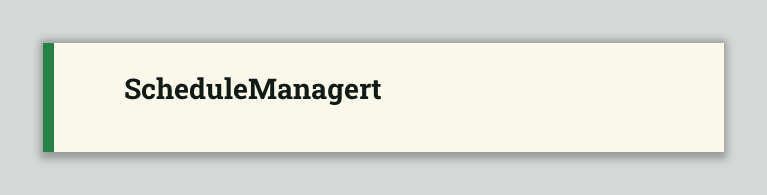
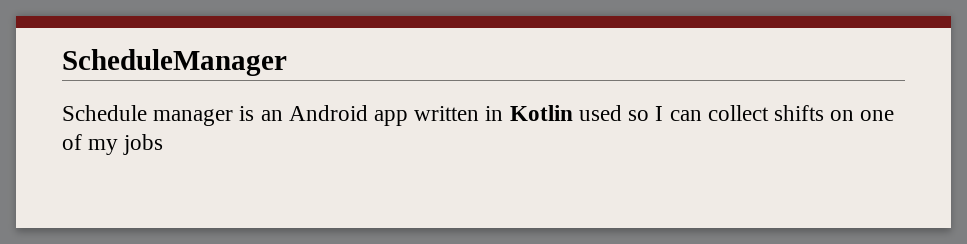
[124,77,382,106] ScheduleManagert -> [62,49,287,76] [62,105,895,126] [62,134,164,155] ScheduleManager // Schedule manager is an Android app written in Kotlin used so I can collect shifts on one of my jobs

